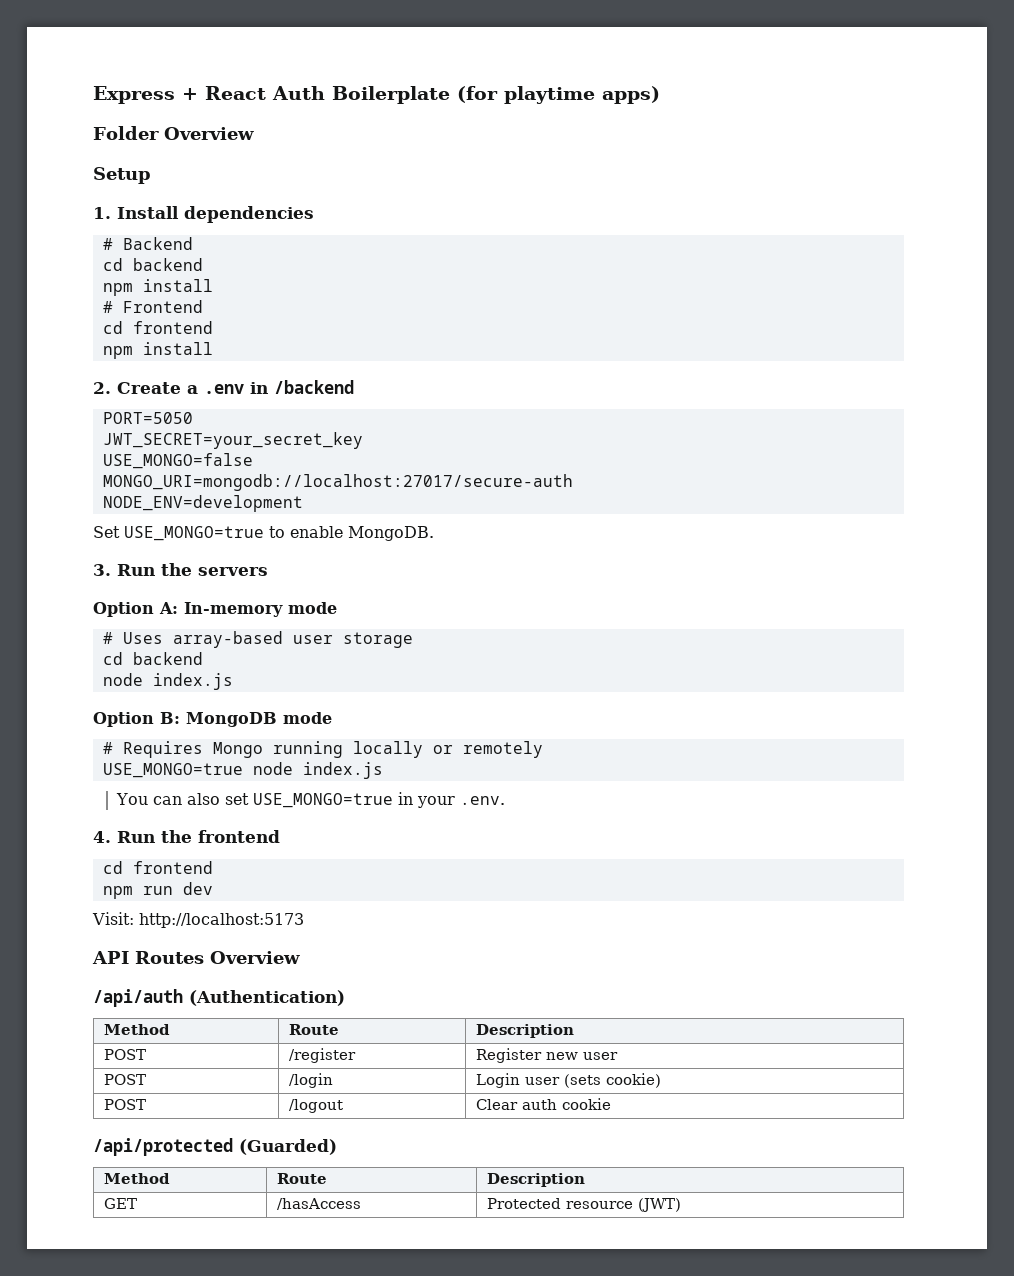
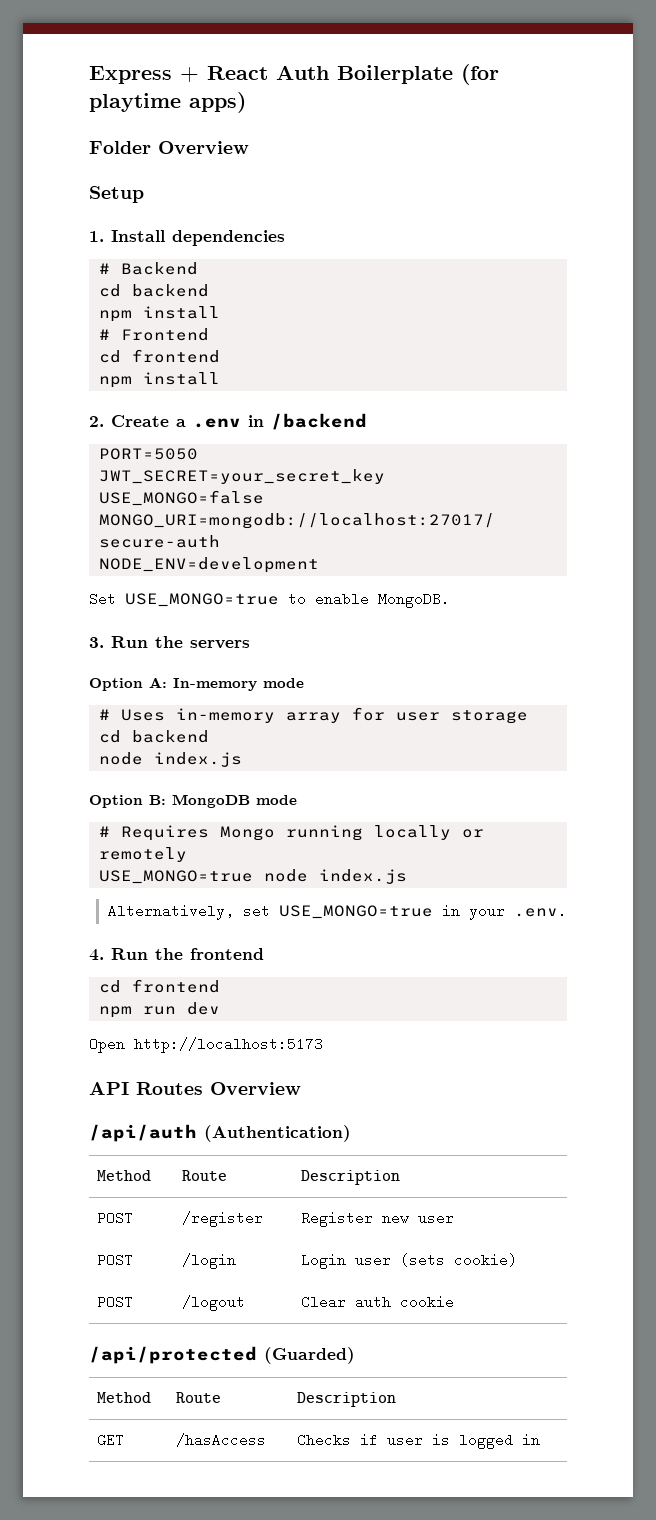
[172,631,283,648] array-based -> [176,707,386,723] in-memory array for
[116,793,221,805] You can also -> [107,904,234,920] Alternatively,
[92,912,134,925] Visit: -> [89,1037,125,1053] Open
[487,1198,682,1212] Protected resource (JWT) -> [296,1433,540,1449] Checks if user is logged in

